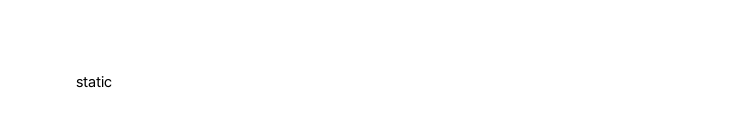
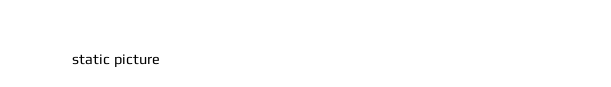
(112, 82) none -> [113,54,160,68] picture

